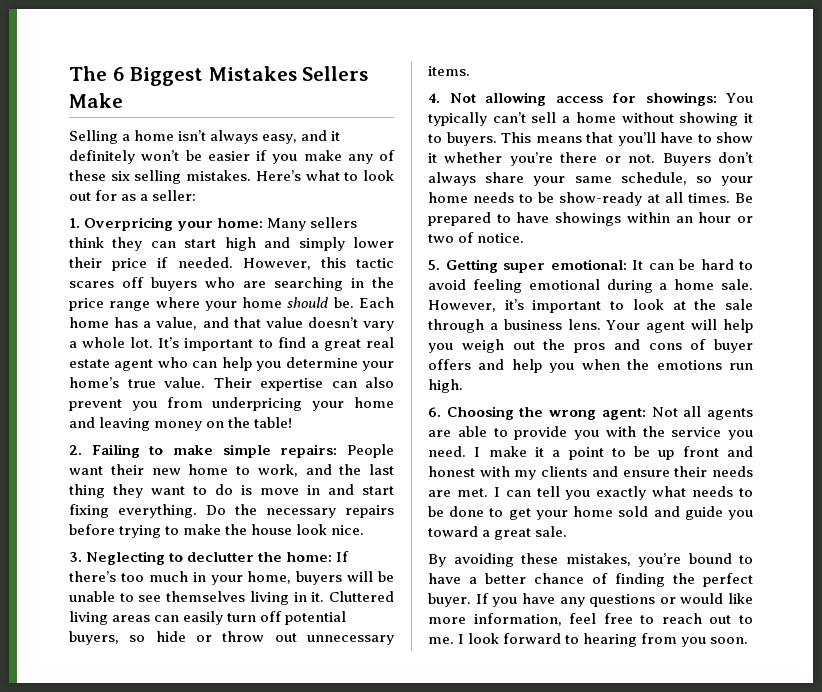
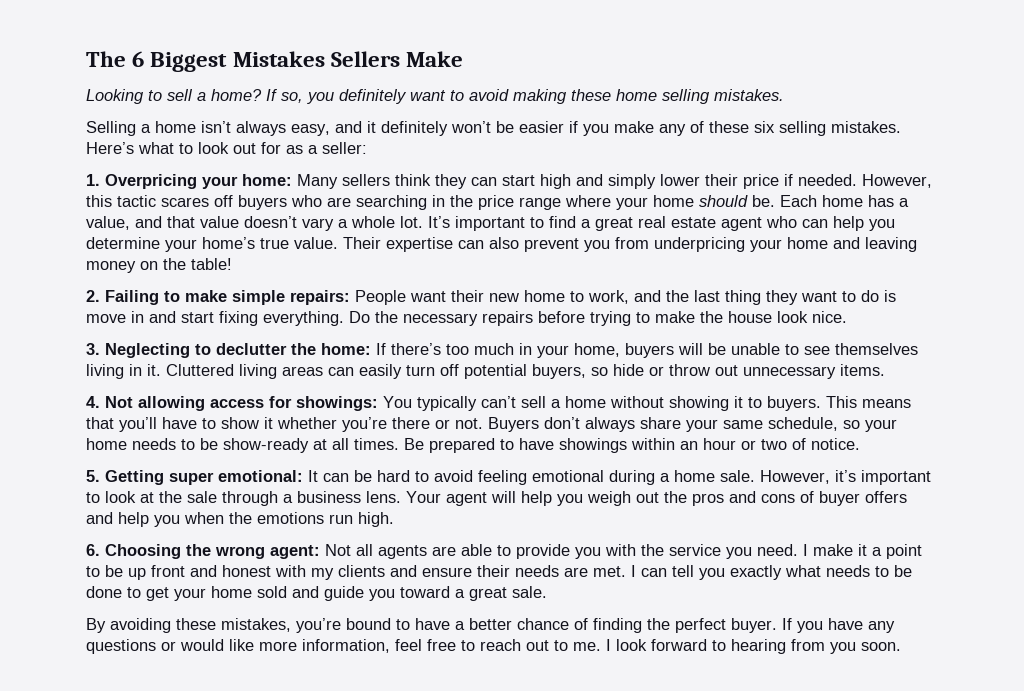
(123, 100) none -> [86,89,784,104] // Looking to sell a home? If so, you definitely want to avoid making these home selling mistakes.

